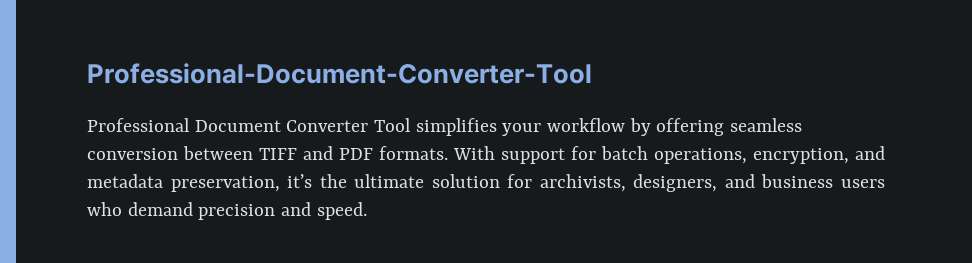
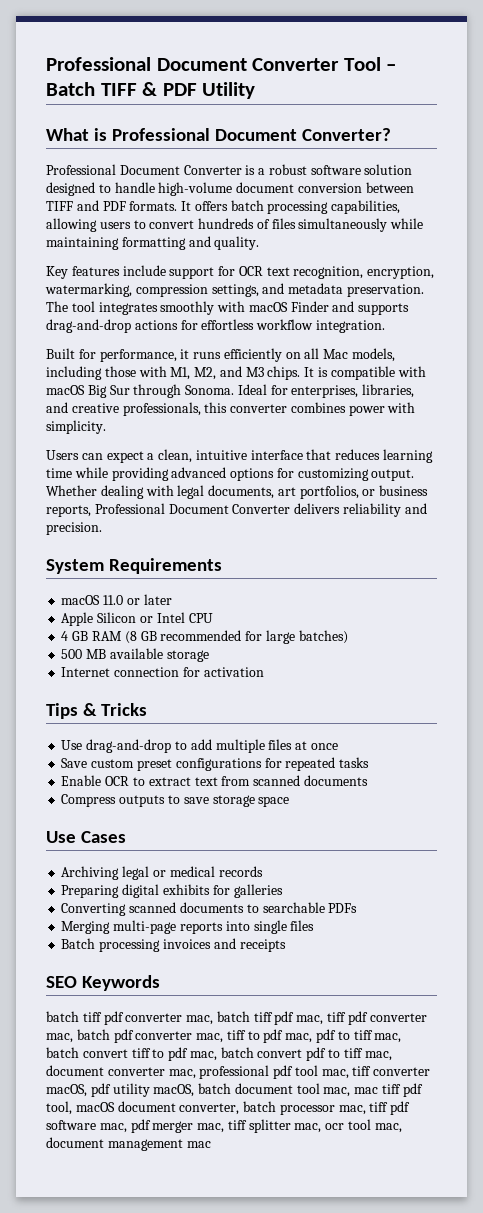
[87,63,592,84] [87,118,803,136] Professional-Document-Converter-Tool // Professional Document Converter Tool simplifies your workflow by offering seamless -> [46,57,397,71] [46,82,256,99] [46,128,391,141] [46,164,413,175] [46,182,295,196] Professional Document Converter Tool – Batch TIFF & PDF Utility // What is Professional Document Converter? // Professional Document Converter is a robust software solution designed to handle high-volume document
[453,146,885,164] [87,174,885,192] [87,202,367,220] With support for batch operations, encryption, and metadata preservation, it’s the ultimate solution for archivists, designers, and business users who demand precision and speed. -> [181,200,401,214] [46,218,424,232] [46,236,260,250] [46,265,435,279] [45,283,424,297] [46,301,410,315] [46,319,385,333] [46,348,396,362] [46,366,426,380] [46,384,415,398] [46,402,416,416] [46,420,106,434] [46,449,434,463] [46,467,415,481] [46,485,429,499] [46,503,427,517] [46,522,102,535] [46,558,222,574] [61,594,172,605] [61,612,213,626] [61,630,348,644] [61,648,209,662] [61,667,264,677] [46,703,147,719] [61,739,338,753] [61,757,370,771] [61,775,368,786] [61,794,290,807] [46,831,126,843] [61,866,263,880] [61,884,283,898] [61,902,358,916] [61,920,315,934] [61,938,286,952] [46,975,160,991] [46,1011,427,1025] [46,1029,402,1043] [46,1047,392,1061] [46,1065,431,1079] [46,1083,423,1097] [46,1101,411,1115] [46,1119,402,1133] [46,1137,211,1151] It offers batch processing capabilities, allowing users to convert hundreds of files simultaneously while maintaining formatting and quality. // Key features include support for OCR text recognition, encryption, watermarking, compression settings, and metadata preservation. The tool integrates smoothly with macOS Finder and supports drag-and-drop actions for effortless workflow integration. // Built for performance, it runs efficiently on all Mac models, including those with M1, M2, and M3 chips. It is compatible with macOS Big Sur through Sonoma. Ideal for enterprises, libraries, and creative professionals, this converter combines power with simplicity. // Users can expect a clean, intuitive interface that reduces learning time while providing advanced options for customizing output. Whether dealing with legal documents, art portfolios, or business reports, Professional Document Converter delivers reliability and precision. // System Requirements // macOS 11.0 or later // Apple Silicon or Intel CPU // 4 GB RAM (8 GB recommended for large batches) // 500 MB available storage // Internet connection for activation // Tips & Tricks // Use drag-and-drop to add multiple files at once // Save custom preset configurations for repeated tasks // Enable OCR to extract text from scanned documents // Compress outputs to save storage space // Use Cases // Archiving legal or medical records // Preparing digital exhibits for galleries // Converting scanned documents to searchable PDFs // Merging multi-page reports into single files // Batch processing invoices and receipts // SEO Keywords // batch tiff pdf converter mac, batch tiff pdf mac, tiff pdf converter mac, batch pdf converter mac, tiff to pdf mac, pdf to tiff mac, batch convert tiff to pdf mac, batch convert pdf to tiff mac, document converter mac, professional pdf tool mac, tiff converter macOS, pdf utility macOS, batch document tool mac, mac tiff pdf tool, macOS document converter, batch processor mac, tiff pdf software mac, pdf merger mac, tiff splitter mac, ocr tool mac, document management mac

